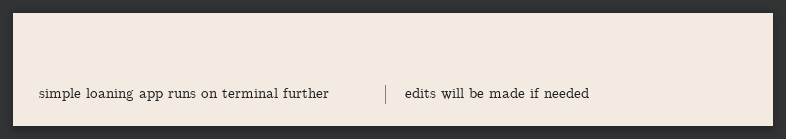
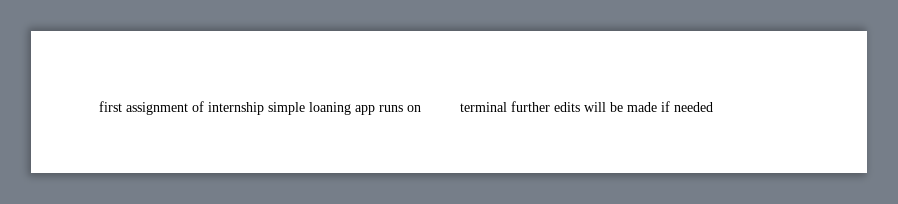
(39, 94) none -> [99,101,264,115] first assignment of internship

